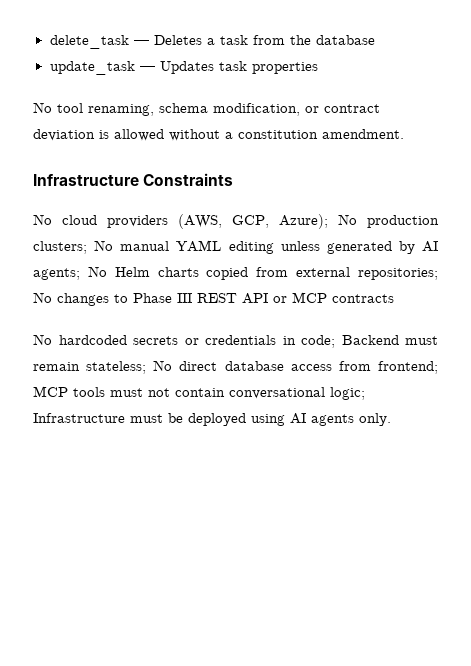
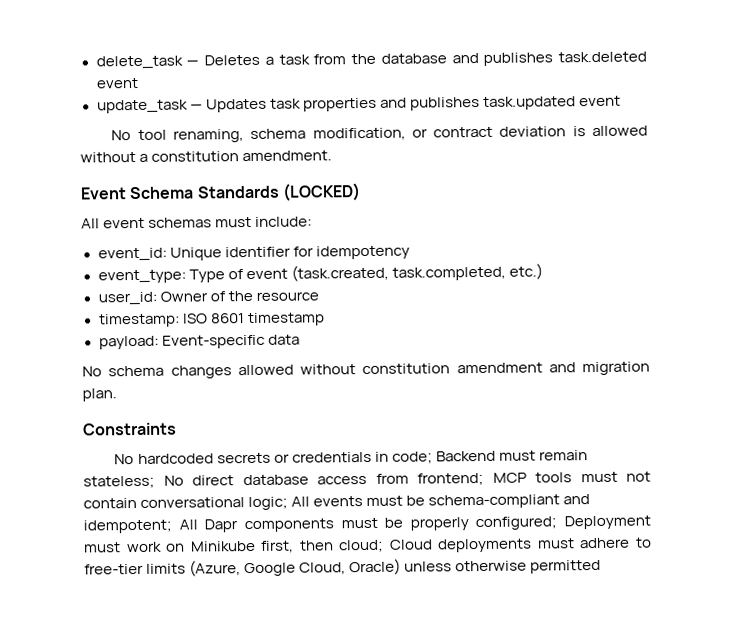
(375, 40) none -> [451,51,647,66] [95,77,139,89] and publishes task.deleted event
(318, 68) none -> [379,95,621,111] and publishes task.updated event
[33,173,234,186] [33,214,439,229] [33,240,438,254] [33,266,438,280] [33,292,394,306] Infrastructure Constraints // No cloud providers (AWS, GCP, Azure); No production clusters; No manual YAML editing unless generated by AI agents; No Helm charts copied from external repositories; No changes to Phase III REST API or MCP contracts -> [80,183,361,202] [81,216,313,229] [97,245,410,262] [97,263,543,284] [97,290,319,306] [98,312,325,328] [98,334,300,350] [82,361,650,379] [82,388,117,402] [82,422,177,436] Event Schema Standards (LOCKED) // All event schemas must include: // event_id: Unique identifier for idempotency // event_type: Type of event (task.created, task.completed, etc.) // user_id: Owner of the resource // timestamp: ISO 8601 timestamp // payload: Event-specific data // No schema changes allowed without constitution amendment and migration plan. // Constraints
[33,413,391,426] Infrastructure must be deployed using AI agents only. -> [291,494,591,509] [83,515,651,534] [84,537,652,553] [84,558,602,577] All events must be schema-compliant and idempotent; All Dapr components must be properly configured; Deployment must work on Minikube first, then cloud; Cloud deployments must adhere to free-tier limits (Azure, Google Cloud, Oracle) unless otherwise permitted

